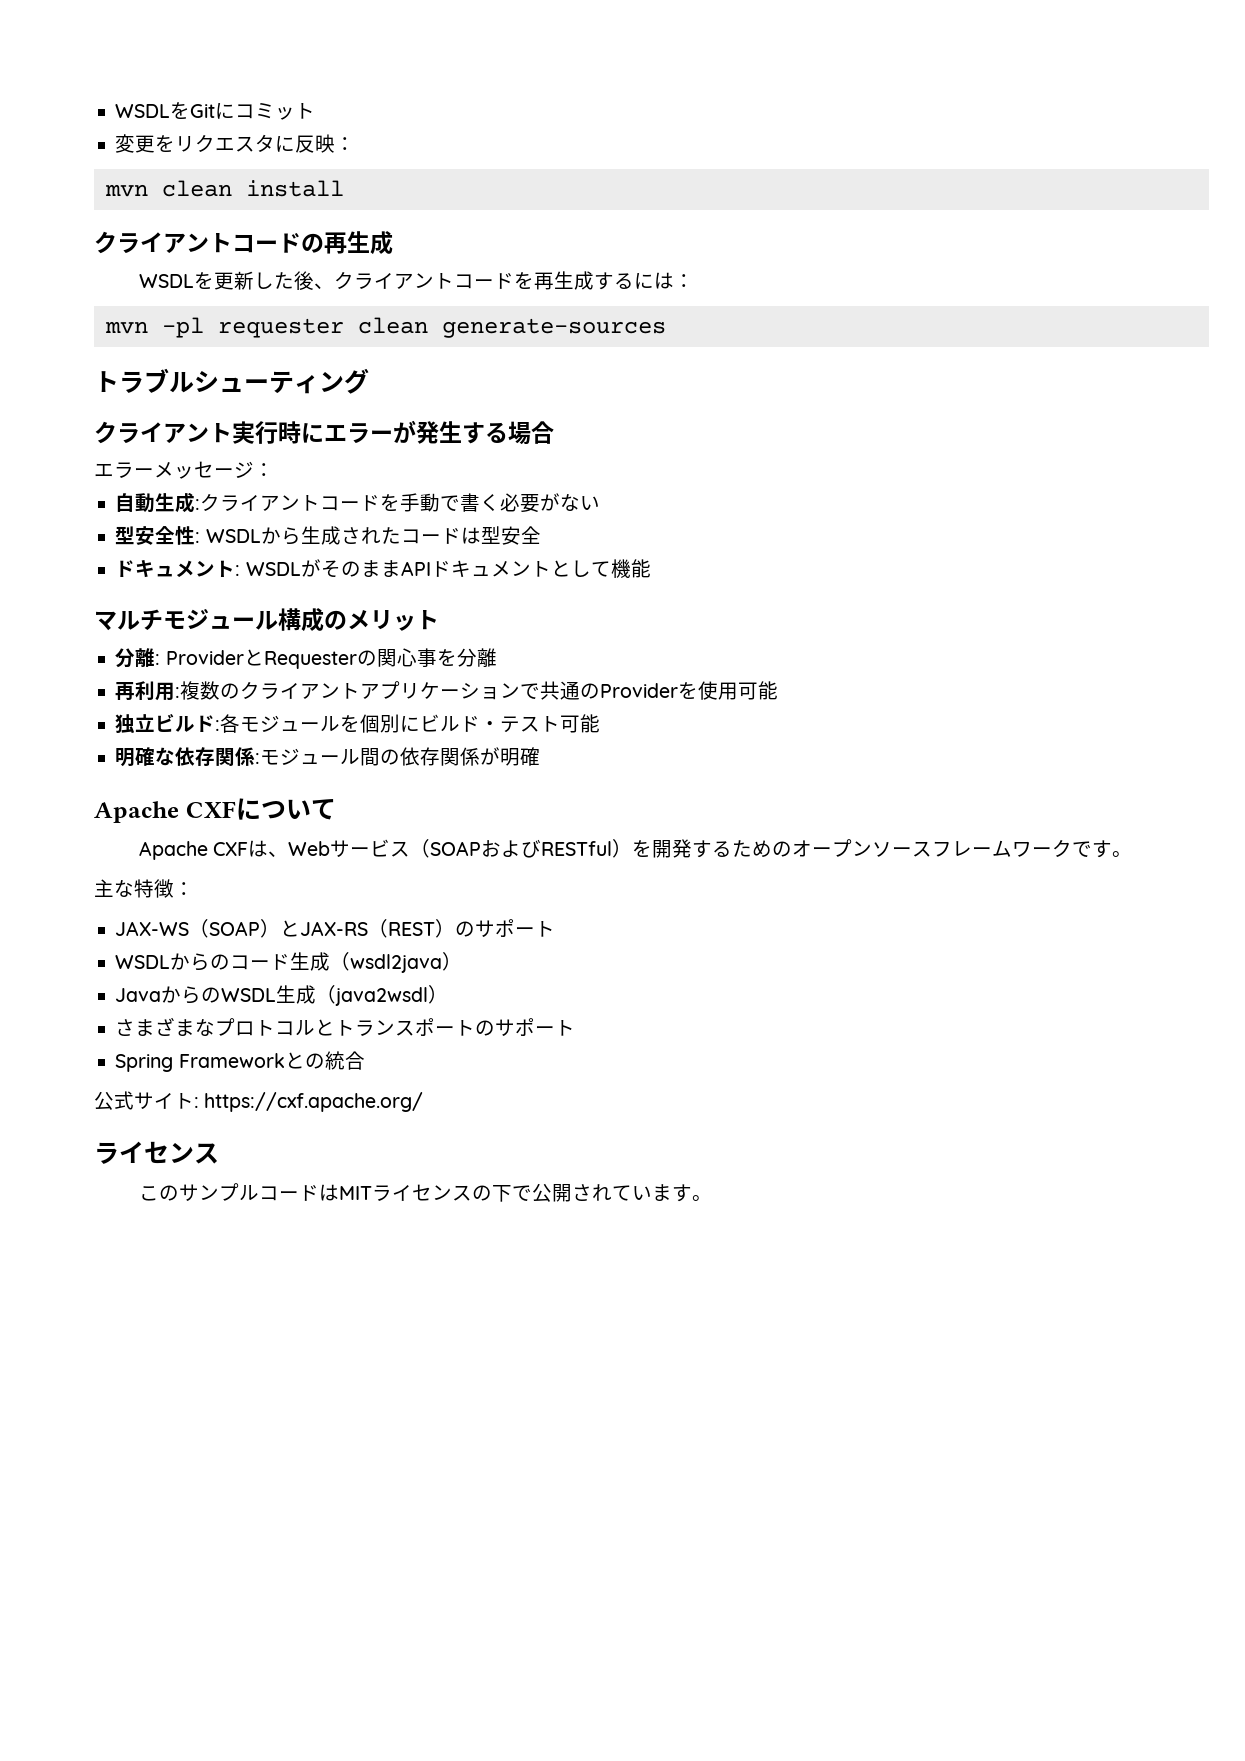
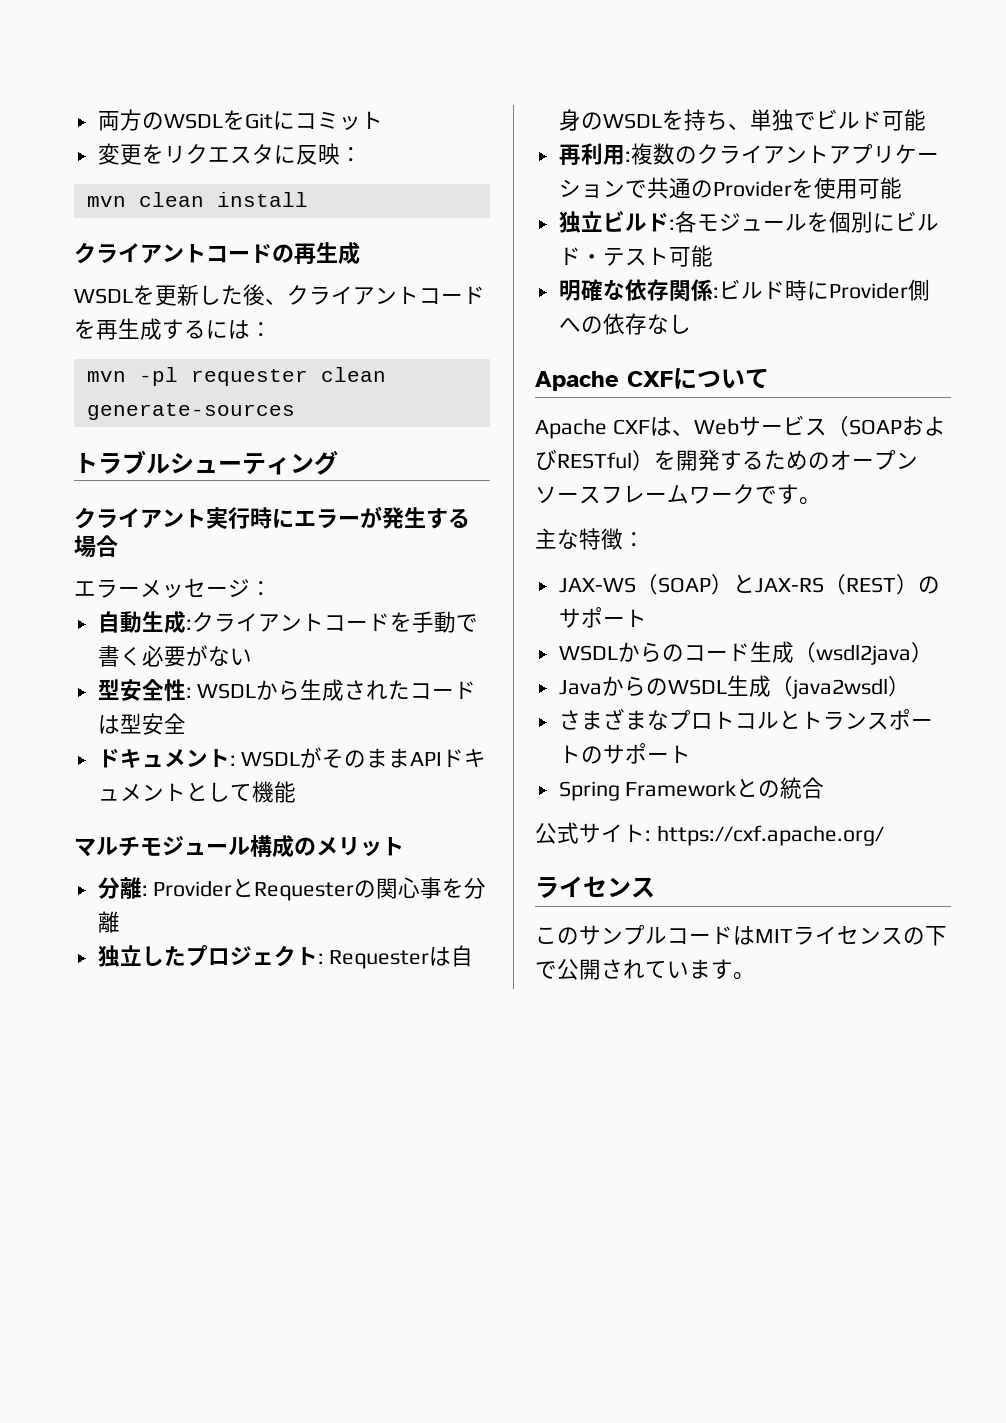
(115, 111) none -> [97,109,164,131] 両方の
(497, 657) none -> [97,945,474,969] [558,109,926,131] // 独立したプロジェクト: Requesterは自身のWSDLを持ち、単独でビルド可能
[260,747,541,766] モジュール間の依存関係が明確 -> [718,279,930,301] [558,313,691,335] ビルド時にProvider側への依存なし

